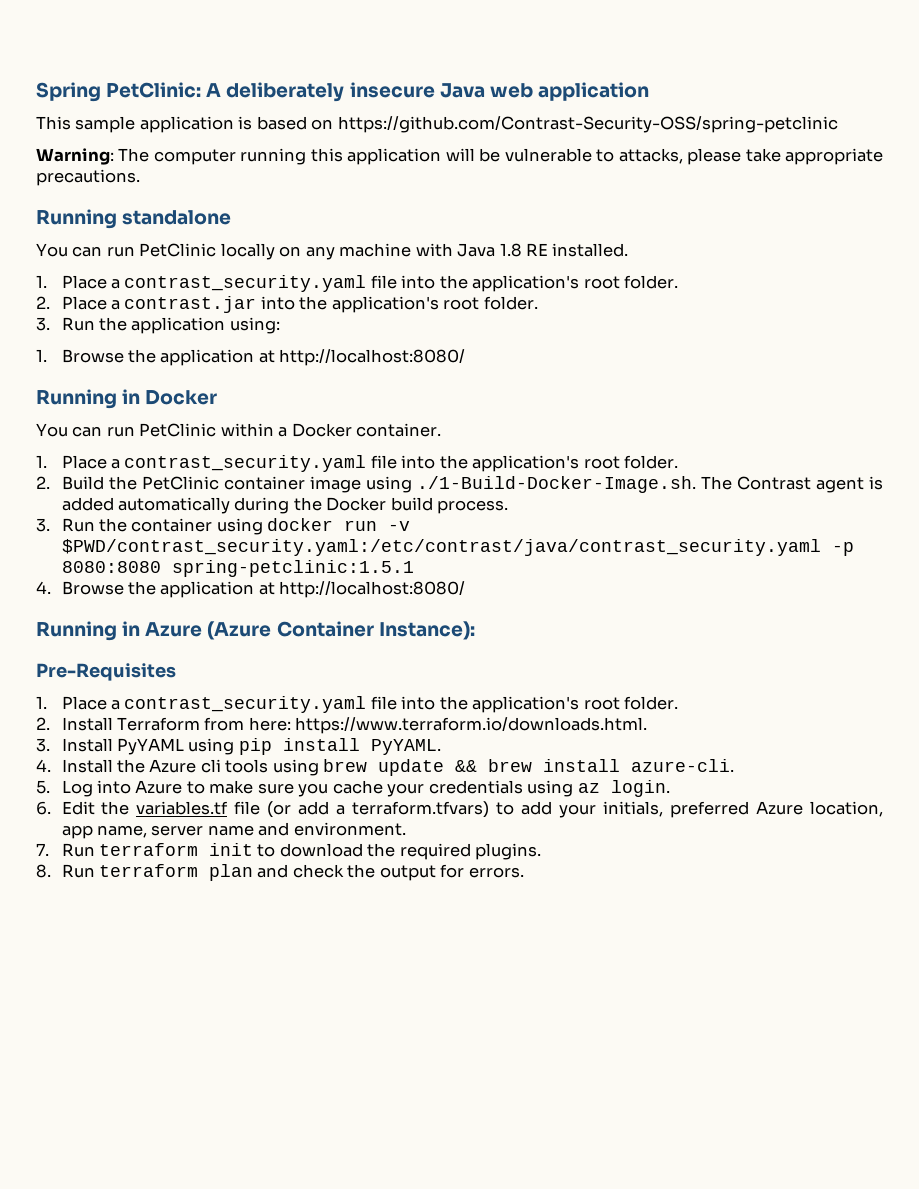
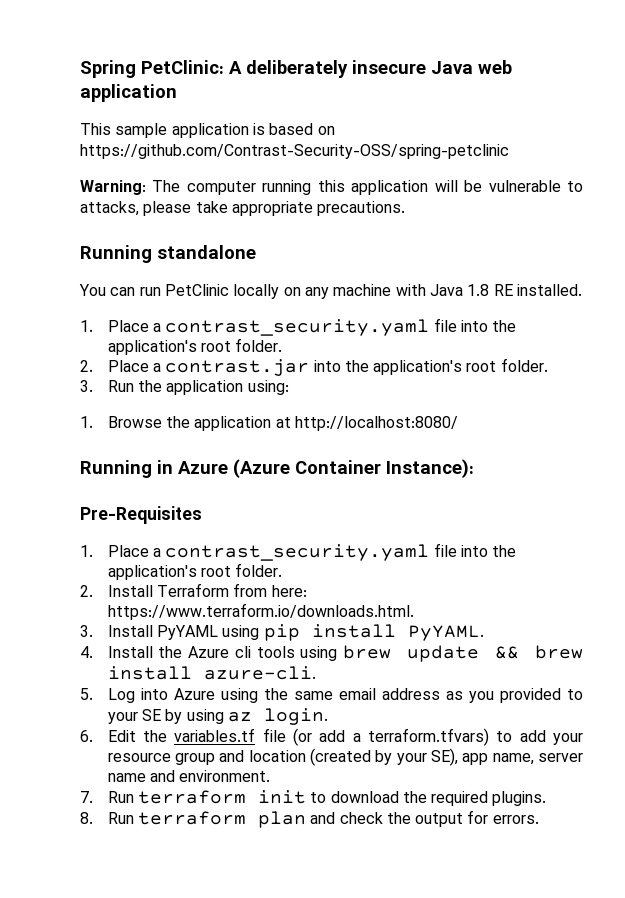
[36,389,218,409] [36,423,442,437] [36,455,679,472] [36,476,883,493] [61,497,509,514] [36,518,411,535] [61,539,854,556] [61,560,414,577] [36,581,466,598] // Running in Docker // You can run PetClinic within a Docker container. // 1. Place a contrast_security.yaml file into the application's root folder. // 2. Build the PetClinic container image using ./1-Build-Docker-Image.sh. The Contrast agent is added automatically during the Docker build process. // 3. Run the container using docker run -v $PWD/contrast_security.yaml:/etc/contrast/java/contrast_security.yaml -p 8080:8080 spring-petclinic:1.5.1 // 4. Browse the application at http://localhost:8080/ -> (458, 423) none
[186,780,523,797] to make sure you cache your credentials -> [220,688,583,703] [107,709,183,724] using the same email address as you provided to your SE by
[603,801,883,818] initials, preferred Azure location, -> [107,748,458,766] resource group and location (created by your SE),

